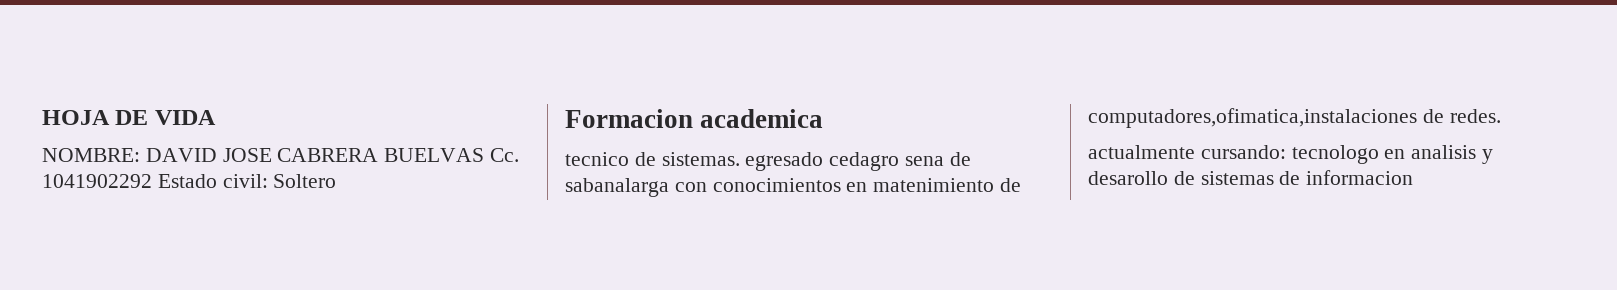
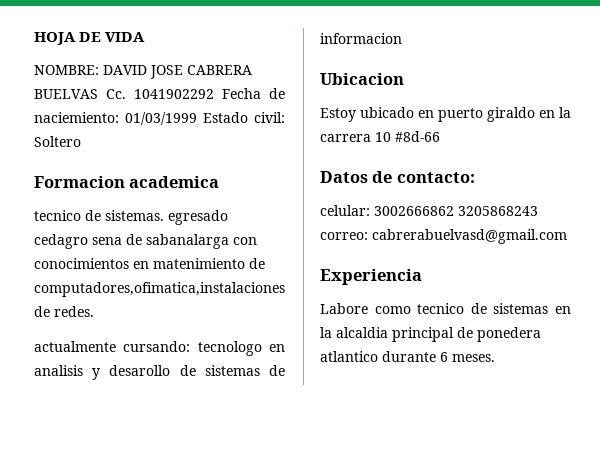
(152, 181) none -> [222,88,285,99] [34,112,197,125] Fecha de naciemiento: 01/03/1999
(1414, 177) none -> [320,73,404,85] [320,107,571,122] [320,131,440,142] [320,171,475,183] [320,205,538,216] [320,229,567,244] [320,269,422,285] [320,303,571,314] [320,327,541,342] [320,351,495,362] // Ubicacion // Estoy ubicado en puerto giraldo en la carrera 10 #8d-66 // Datos de contacto: // celular: 3002666862 3205868243 correo: cabrerabuelvasd@gmail.com // Experiencia // Labore como tecnico de sistemas en la alcaldia principal de ponedera atlantico durante 6 meses.

